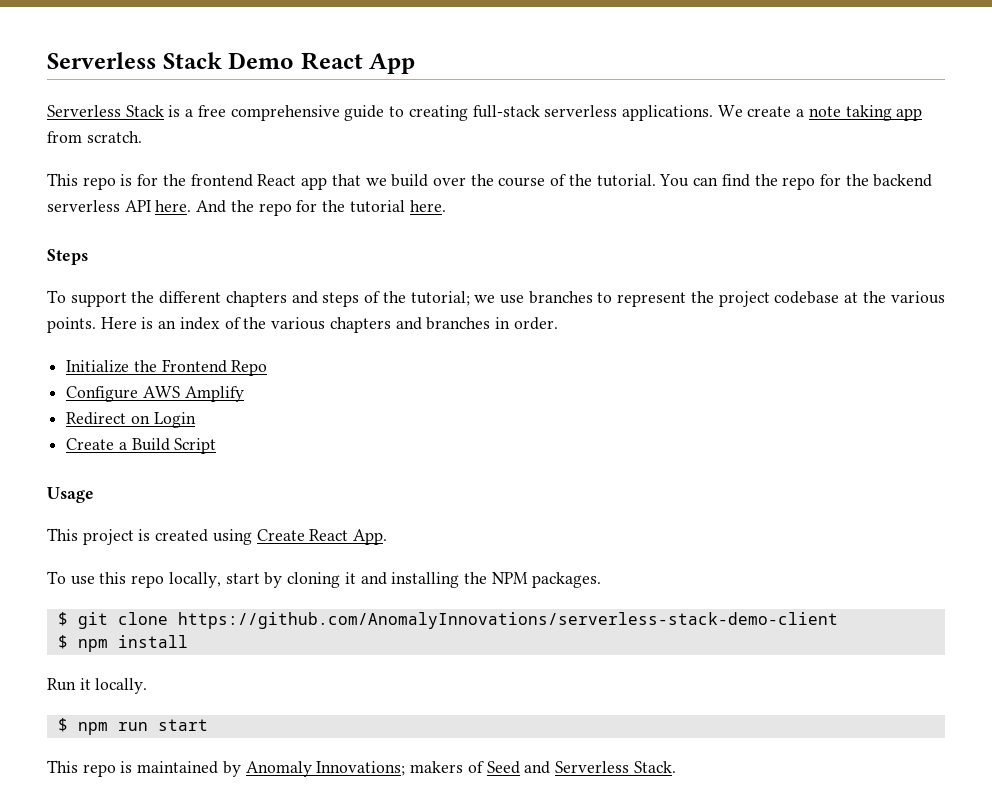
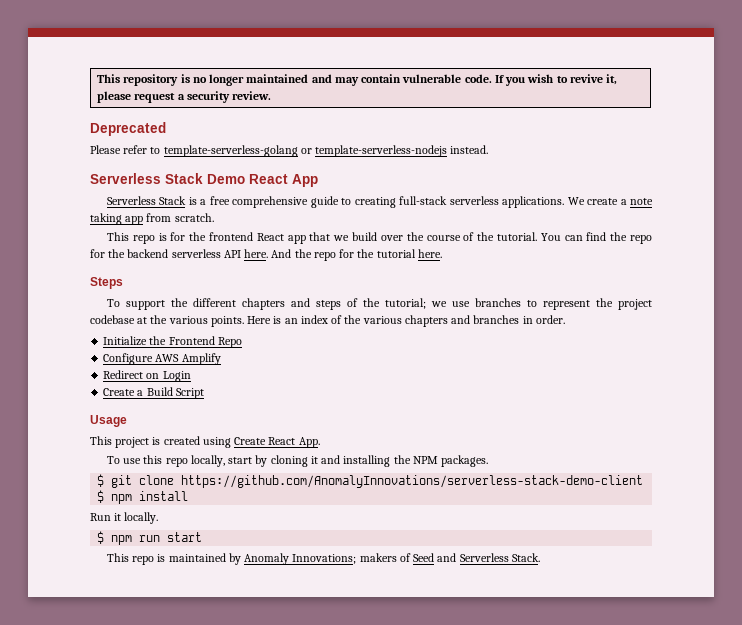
(47, 60) none -> [97,74,618,86] [97,91,272,103] [90,122,166,136] [90,145,489,157] This repository is no longer maintained and may contain vulnerable code. If you wish to revive it, please request a security review. // Deprecated // Please refer to template-serverless-golang or template-serverless-nodejs instead. //

